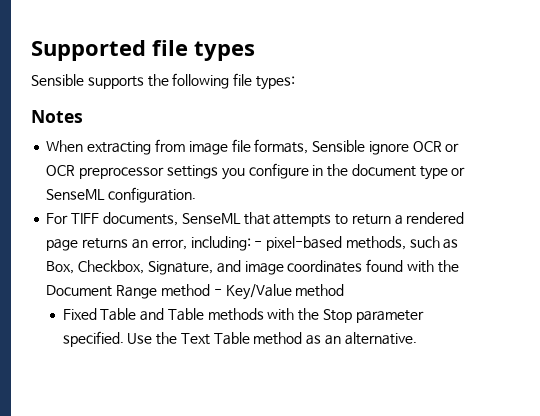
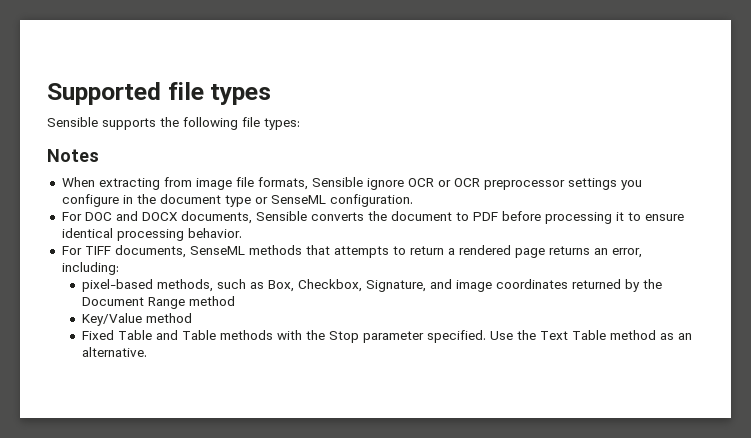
(197, 195) none -> [61,211,684,224] [61,228,242,241] // For DOC and DOCX documents, Sensible converts the document to PDF before processing it to ensure identical processing behavior.
(241, 218) none -> [248,245,302,255] methods
[254,241,263,247] - -> (119, 268) //
[366,259,434,273] found with -> [572,279,641,292] returned by
[213,289,222,295] - -> (236, 301) //

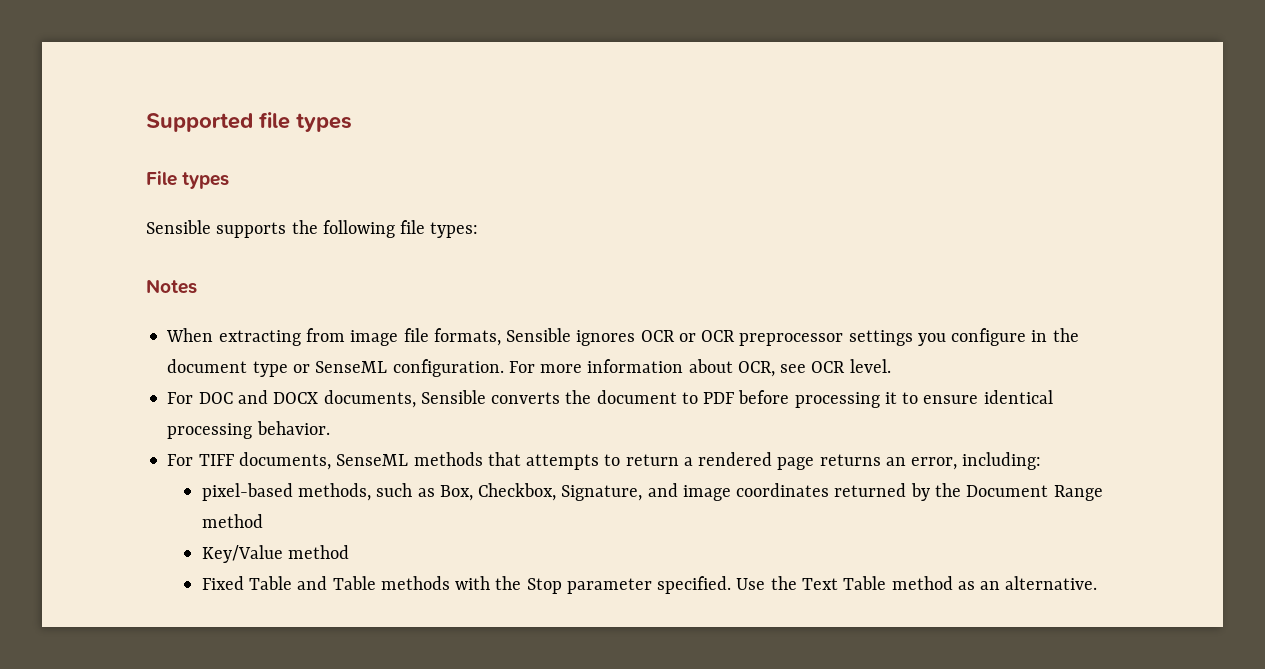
(272, 94) none -> [146,171,230,189] // File types
[366,178,404,190] ignore -> [576,330,636,346] ignores
(413, 200) none -> [508,359,891,377] For more information about OCR, see OCR level.

